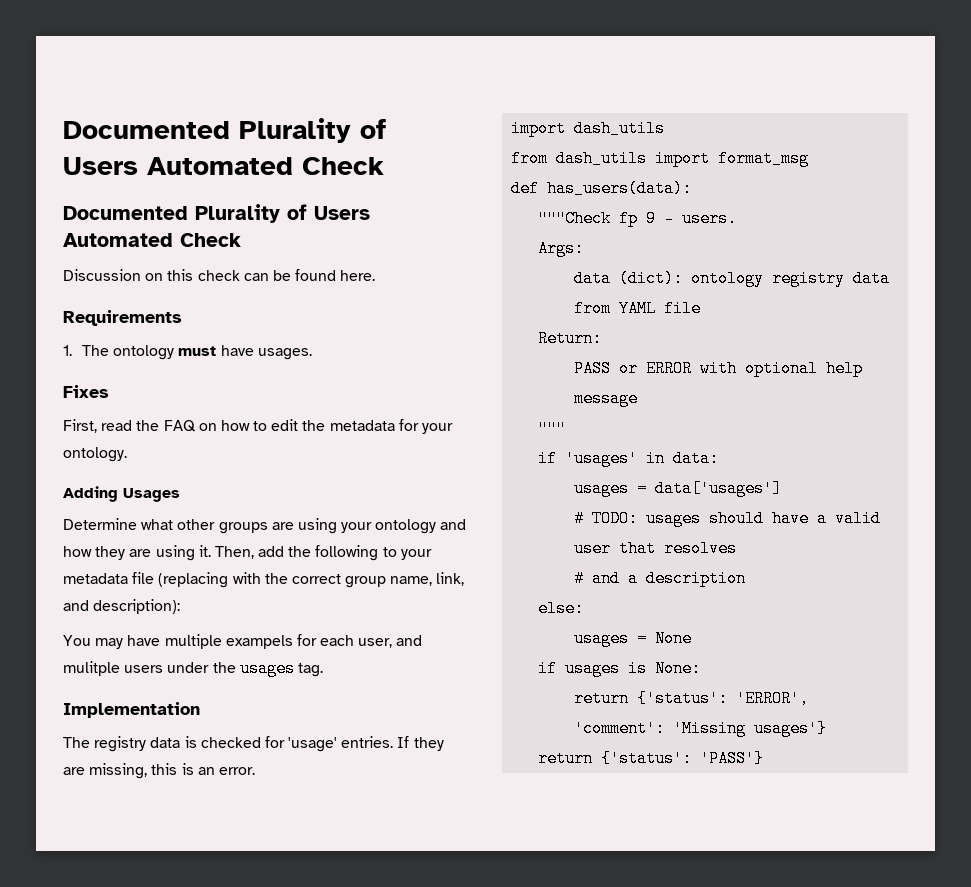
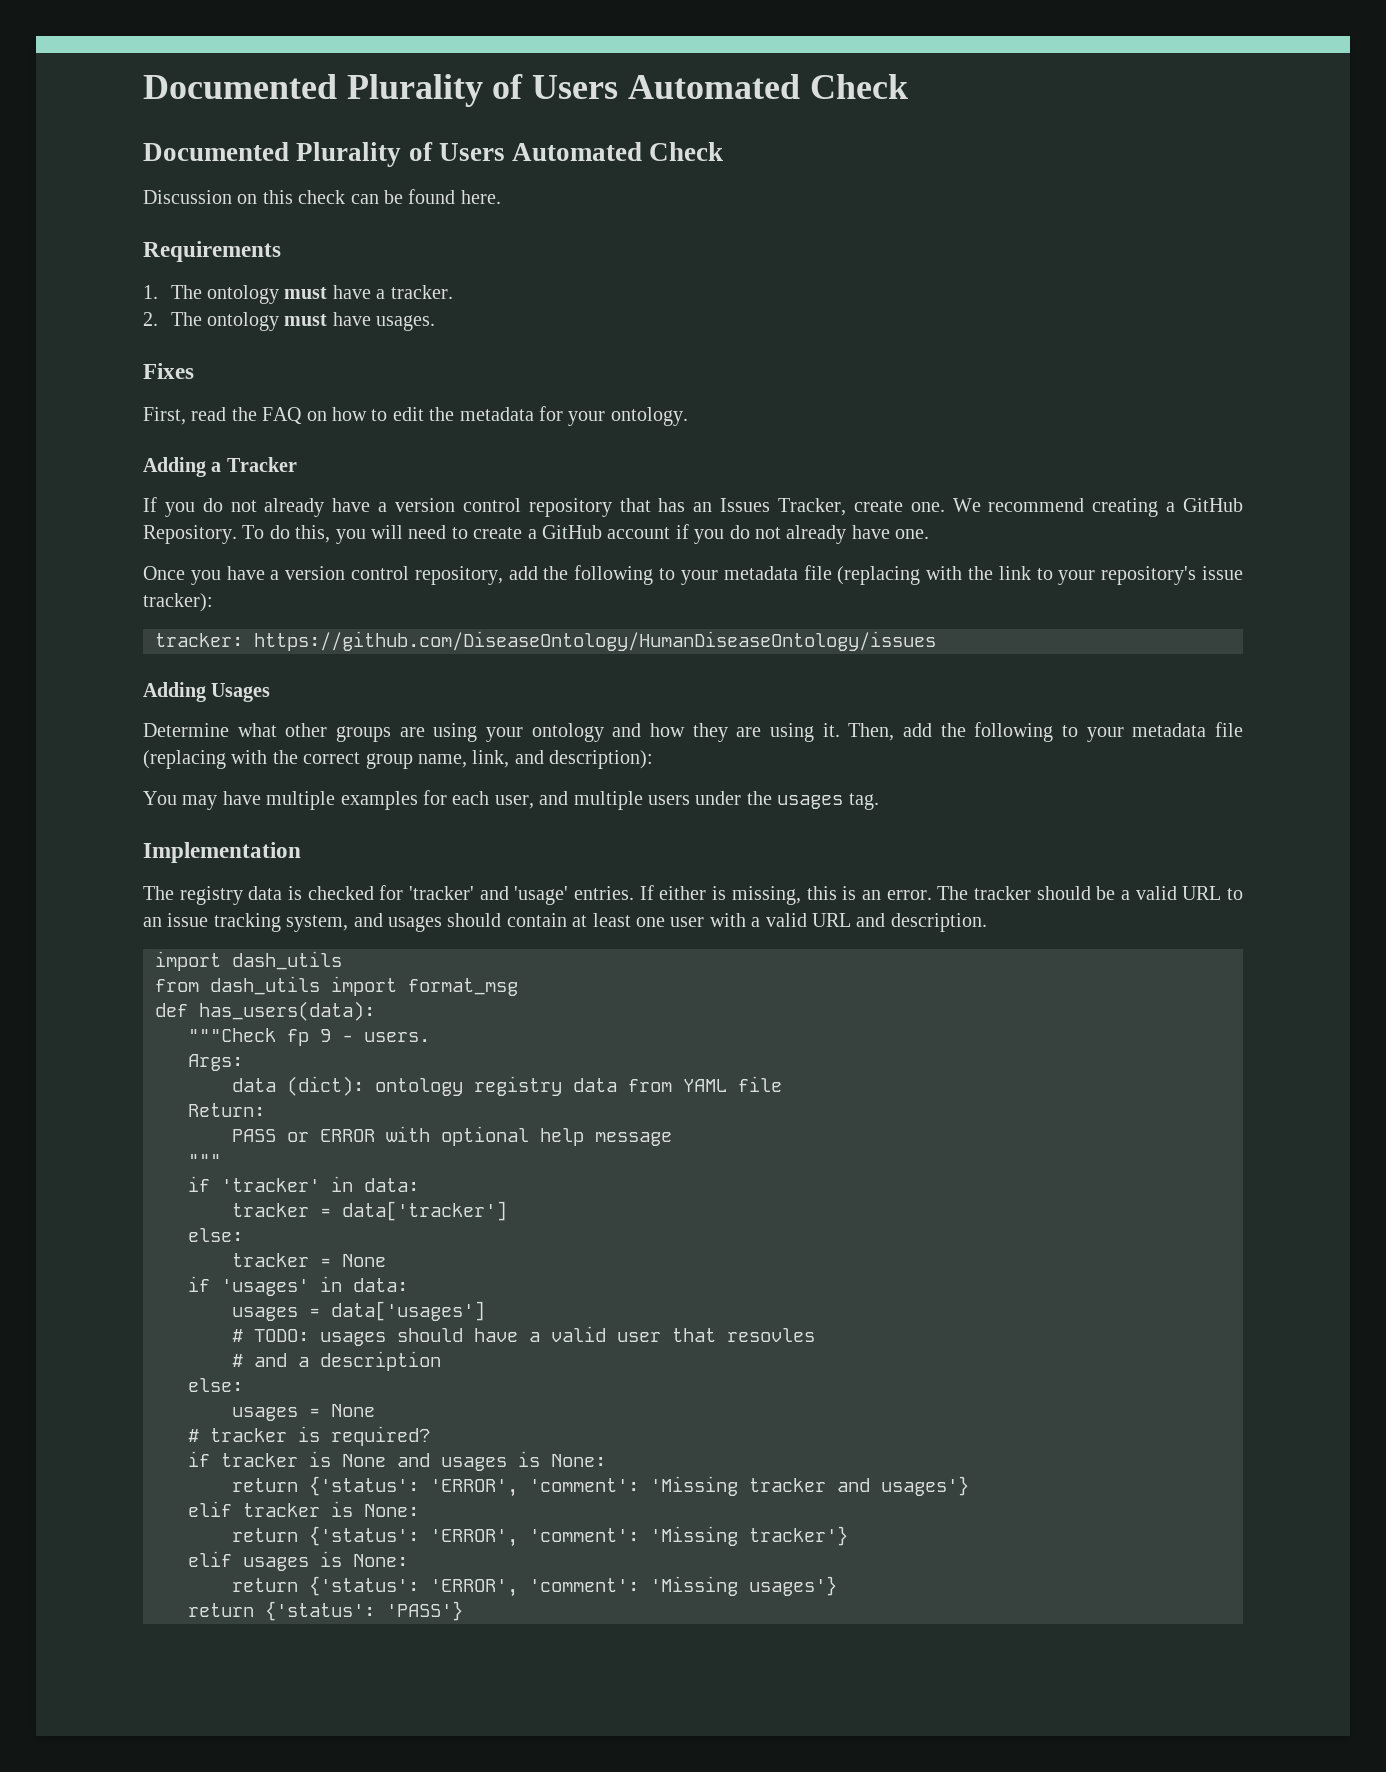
(254, 350) none -> [376,285,453,299] [143,312,371,331] a tracker. // 2. The ontology must have
(127, 454) none -> [143,457,297,477] [143,497,1244,517] [143,524,930,544] [143,565,1244,585] [143,593,213,612] [155,631,936,651] // Adding a Tracker // If you do not already have a version control repository that has an Issues Tracker, create one. We recommend creating a GitHub Repository. To do this, you will need to create a GitHub account if you do not already have one. // Once you have a version control repository, add the following to your metadata file (replacing with the link to your repository's issue tracker): // tracker: https://github.com/DiseaseOntology/HumanDiseaseOntology/issues
[225,635,293,649] exampels -> [340,791,418,810] examples
[63,661,120,676] mulitple -> [573,791,643,810] multiple
(285, 742) none -> [409,886,509,900] 'tracker' and
[413,737,444,751] [63,767,85,775] they are -> [659,886,727,900] either is
(255, 771) none -> [937,886,1243,900] [143,913,987,932] The tracker should be a valid URL to an issue tracking system, and usages should contain at least one user with a valid URL and description.
(567, 428) none -> [188,1176,419,1192] [232,1201,507,1221] [188,1228,243,1242] [232,1253,386,1267] // if 'tracker' in data: // tracker = data['tracker'] // else: // tracker = None
[664,540,738,557] resolves -> [727,1328,815,1342] resovles
[538,660,558,677] if -> [188,1426,430,1446] [188,1451,606,1471] [232,1476,969,1497] [188,1501,419,1517] [232,1526,848,1547] [188,1551,232,1567] # tracker is required? // if tracker is None and usages is None: // return {'status': 'ERROR', 'comment': 'Missing tracker and usages'} // elif tracker is None: // return {'status': 'ERROR', 'comment': 'Missing tracker'} // elif

